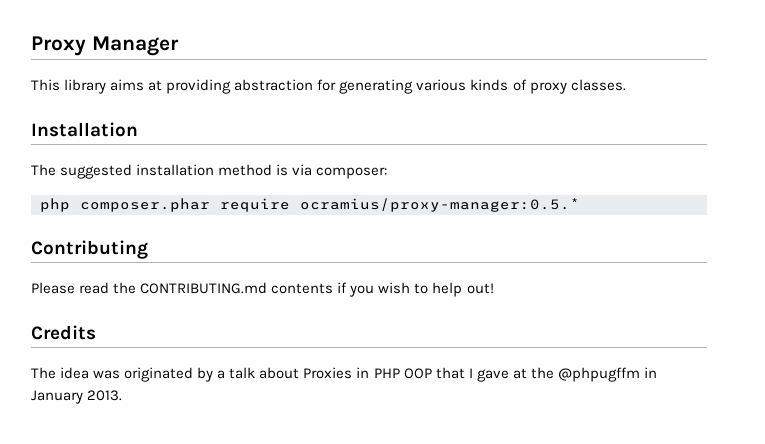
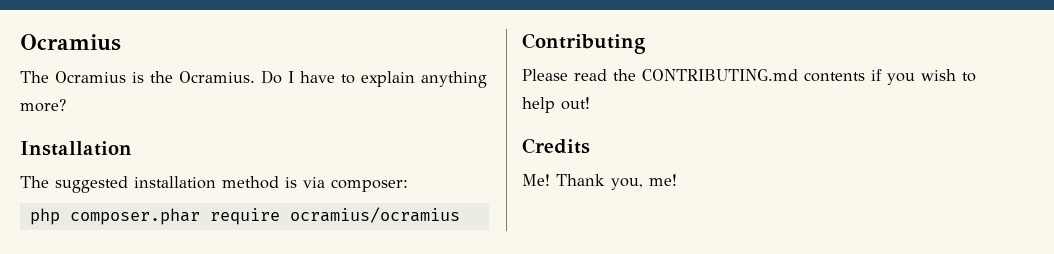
[31,36,179,56] [31,79,626,94] Proxy Manager // This library aims at providing abstraction for generating various kinds of proxy classes. -> [20,34,121,51] [20,70,487,88] [20,99,66,112] Ocramius // The Ocramius is the Ocramius. Do I have to explain anything more?
[300,198,580,212] ocramius/proxy-manager:0.5.* -> [289,207,460,223] ocramius/ocramius
[31,367,657,382] [31,390,123,404] The idea was originated by a talk about Proxies in PHP OOP that I gave at the @phpugffm in January 2013. -> [522,174,677,190] Me! Thank you, me!

